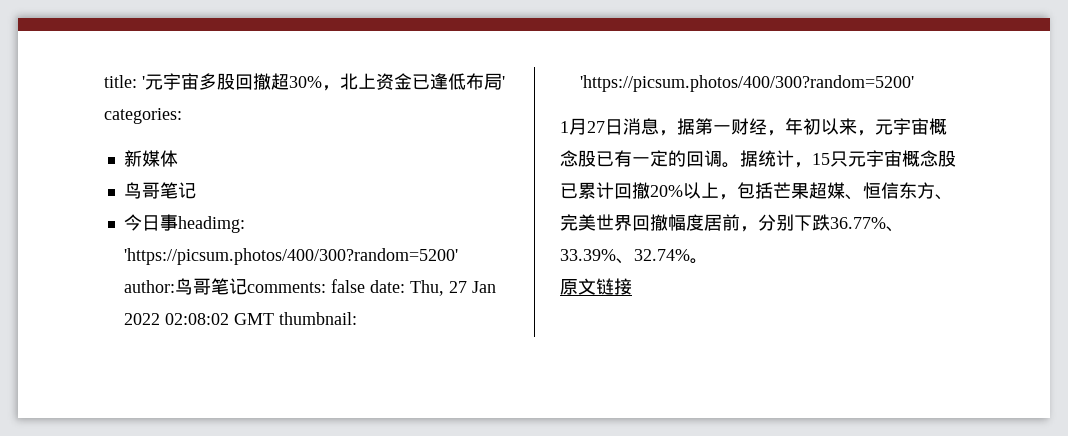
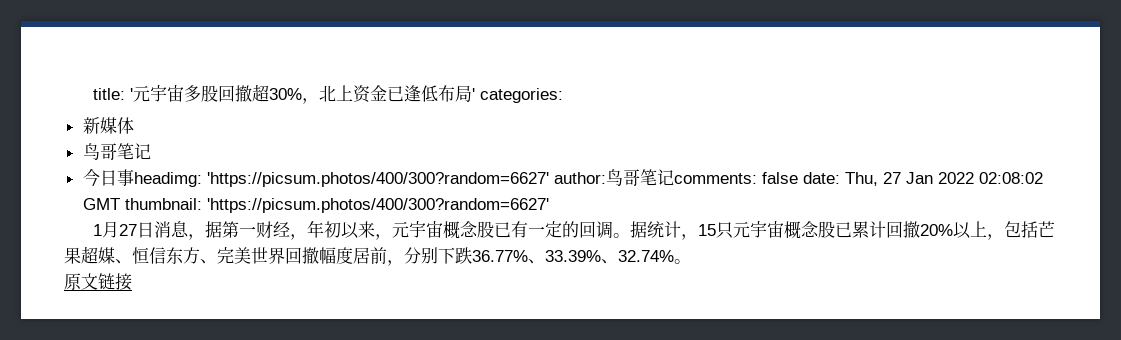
[123,248,458,265] 'https://picsum.photos/400/300?random=5200' -> [206,172,549,187] 'https://picsum.photos/400/300?random=6627'
[579,75,914,92] 'https://picsum.photos/400/300?random=5200' -> [206,198,549,213] 'https://picsum.photos/400/300?random=6627'

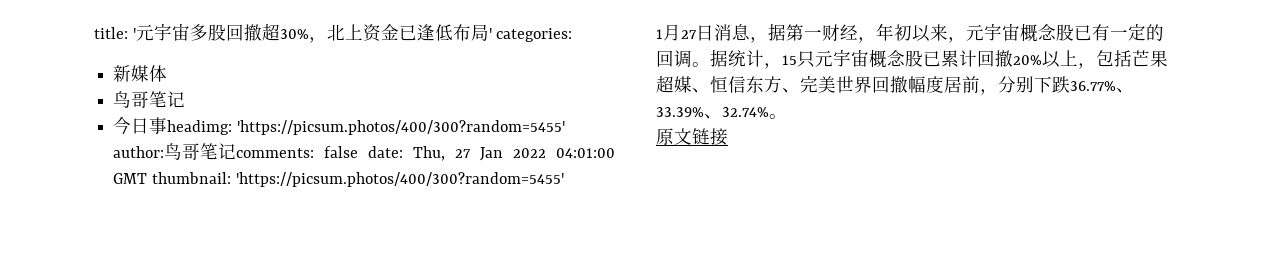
[206,172,549,187] 'https://picsum.photos/400/300?random=6627' -> [236,120,565,135] 'https://picsum.photos/400/300?random=5455'
[978,172,1043,184] 02:08:02 -> [556,148,615,158] 04:01:00
[206,198,549,213] 'https://picsum.photos/400/300?random=6627' -> [235,172,564,187] 'https://picsum.photos/400/300?random=5455'

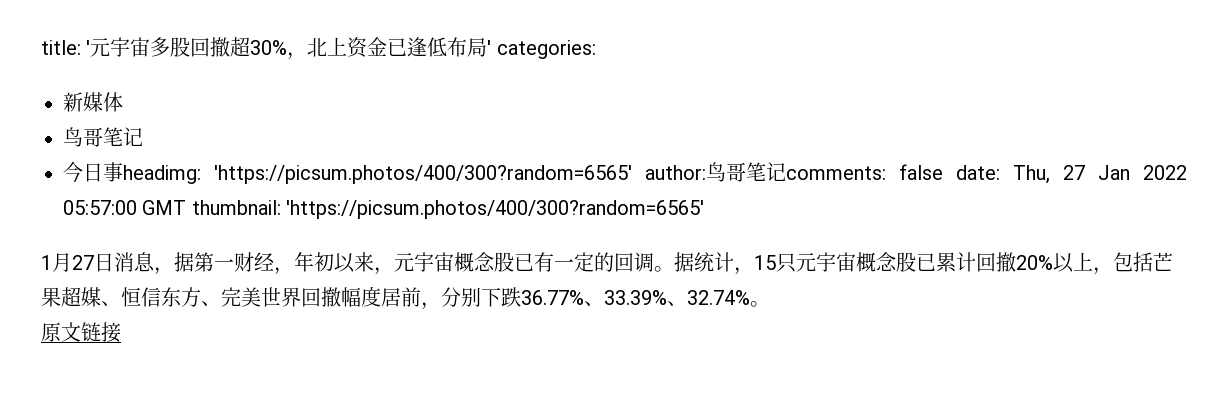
[236,120,565,135] 'https://picsum.photos/400/300?random=5455' -> [214,165,632,184] 'https://picsum.photos/400/300?random=6565'
[556,148,615,158] 04:01:00 -> [63,200,137,215] 05:57:00
[235,172,564,187] 'https://picsum.photos/400/300?random=5455' -> [286,200,705,219] 'https://picsum.photos/400/300?random=6565'

